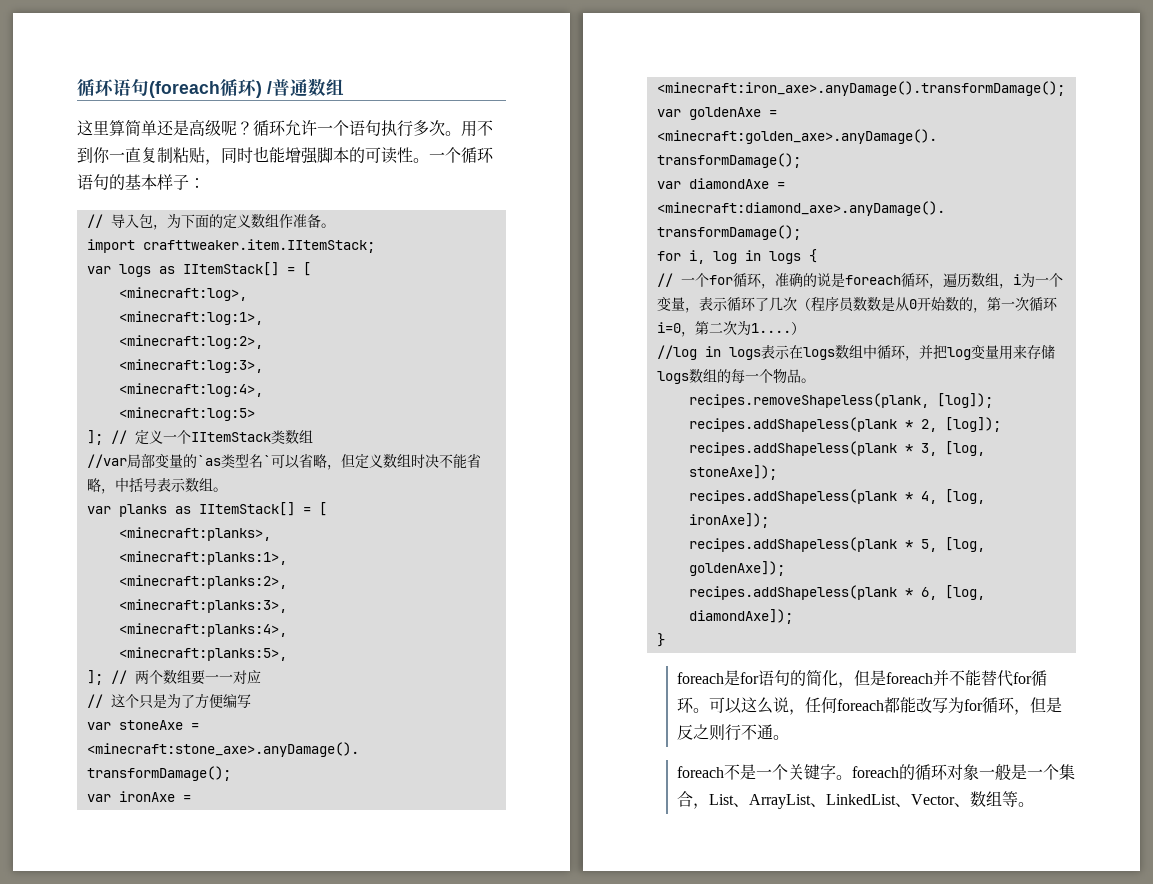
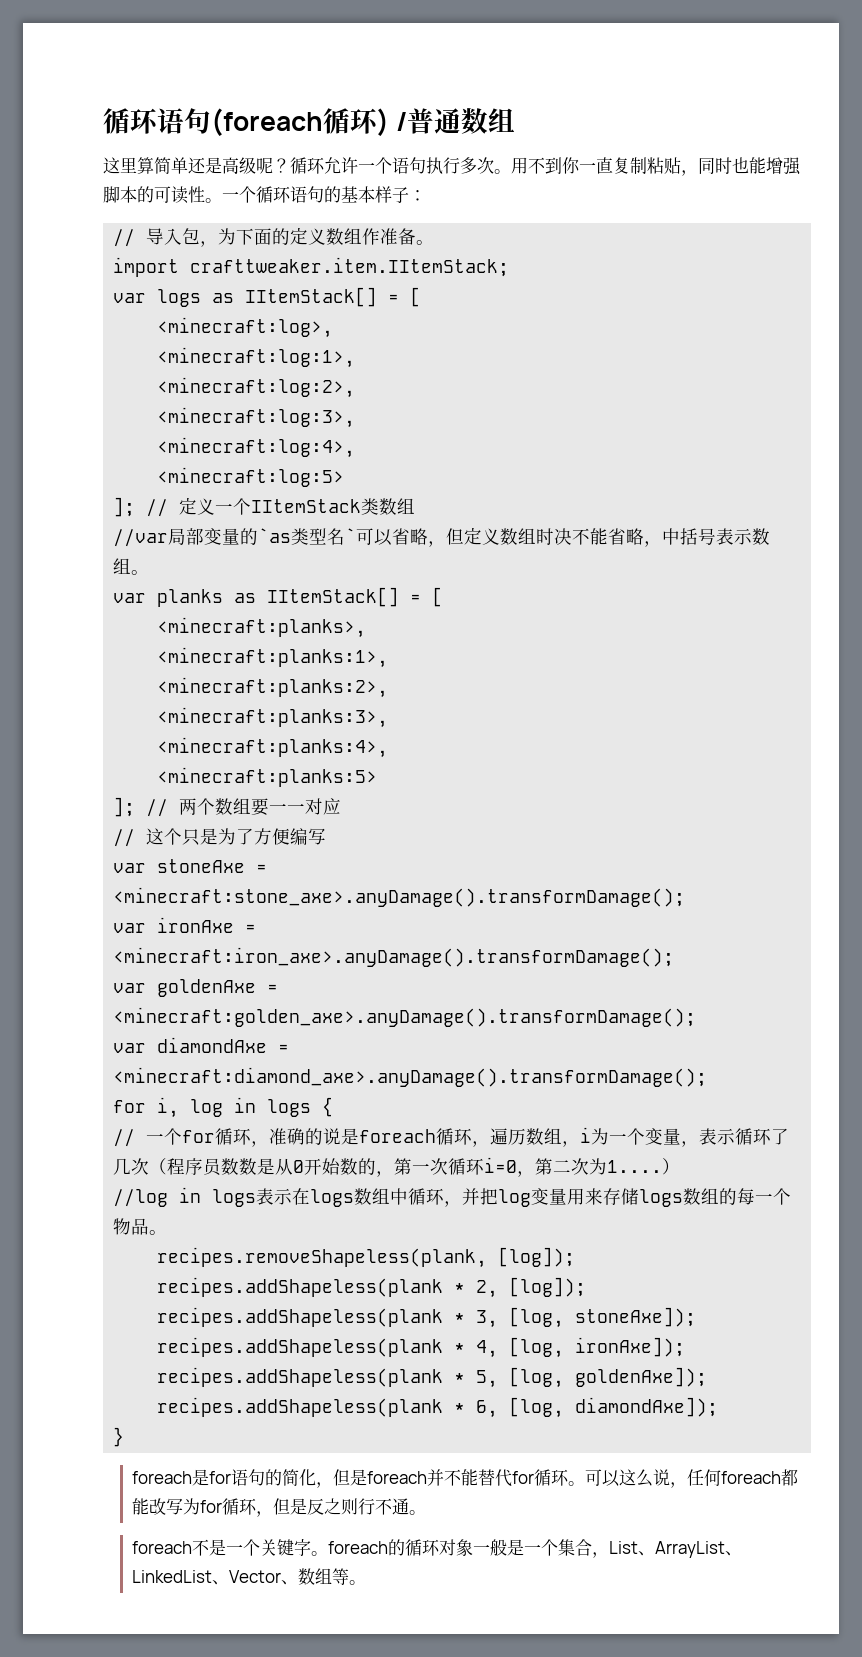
[118,647,287,661] <minecraft:planks:5>, -> [157,767,378,787] <minecraft:planks:5>

